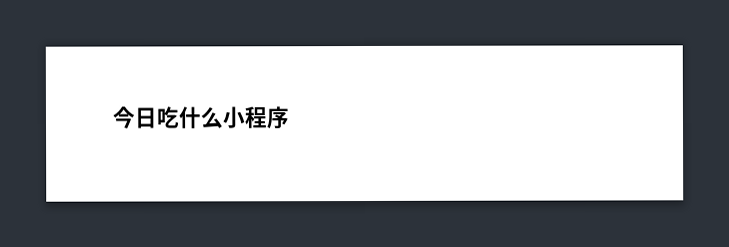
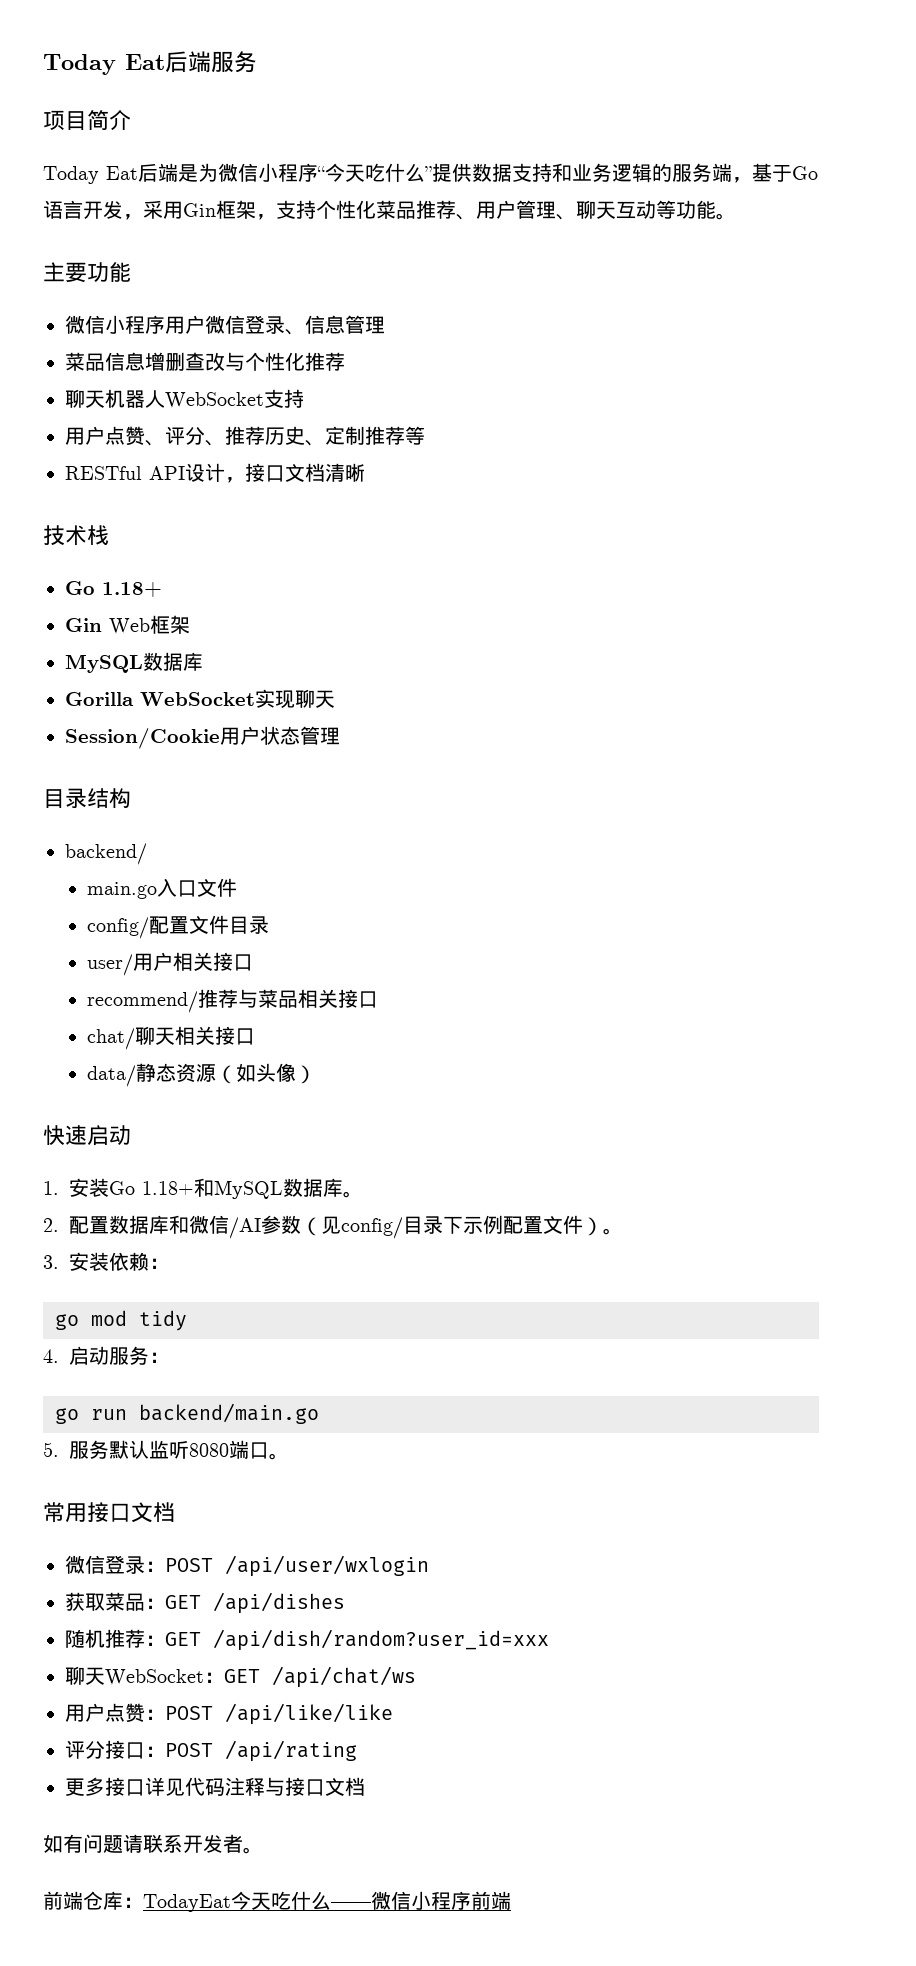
[112,106,290,130] 今日吃什么小程序 -> [43,51,257,75] [43,110,131,131] [43,163,818,184] [43,200,736,220] [43,262,131,283] [65,315,385,335] [65,352,345,371] [65,389,304,409] [65,426,425,446] [65,463,365,483] [43,525,109,546] [65,581,162,597] [65,615,190,635] [65,652,203,673] [65,689,335,709] [65,726,340,749] [43,788,131,809] [65,843,147,865] [87,878,238,899] [87,915,270,939] [87,952,254,976] [87,989,379,1013] [87,1026,256,1050] [87,1063,317,1087] [43,1125,131,1146] [43,1178,363,1199] [43,1215,623,1239] [43,1252,169,1271] [55,1310,187,1331] [43,1346,169,1365] [55,1403,319,1424] [43,1440,289,1460] [43,1502,175,1523] [65,1555,429,1577] [65,1592,345,1614] [65,1629,549,1651] [65,1666,416,1688] [65,1703,393,1725] [65,1740,357,1762] [65,1777,365,1796] [43,1834,263,1854] [43,1891,511,1912] Today Eat后端服务 // 项目简介 // Today Eat后端是为微信小程序“今天吃什么”提供数据支持和业务逻辑的服务端，基于Go语言开发，采用Gin框架，支持个性化菜品推荐、用户管理、聊天互动等功能。 // 主要功能 // 微信小程序用户微信登录、信息管理 // 菜品信息增删查改与个性化推荐 // 聊天机器人WebSocket支持 // 用户点赞、评分、推荐历史、定制推荐等 // RESTful API设计，接口文档清晰 // 技术栈 // Go 1.18+ // Gin Web框架 // MySQL数据库 // Gorilla WebSocket实现聊天 // Session/Cookie用户状态管理 // 目录结构 // backend/ // main.go入口文件 // config/配置文件目录 // user/用户相关接口 // recommend/推荐与菜品相关接口 // chat/聊天相关接口 // data/静态资源（如头像） // 快速启动 // 1.安装Go 1.18+和MySQL数据库。 // 2.配置数据库和微信/AI参数（见config/目录下示例配置文件）。 // 3.安装依赖： // go mod tidy // 4.启动服务： // go run backend/main.go // 5.服务默认监听8080端口。 // 常用接口文档 // 微信登录：POST /api/user/wxlogin // 获取菜品：GET /api/dishes // 随机推荐：GET /api/dish/random?user_id=xxx // 聊天WebSocket：GET /api/chat/ws // 用户点赞：POST /api/like/like // 评分接口：POST /api/rating // 更多接口详见代码注释与接口文档 // 如有问题请联系开发者。 // 前端仓库：TodayEat今天吃什么——微信小程序前端

